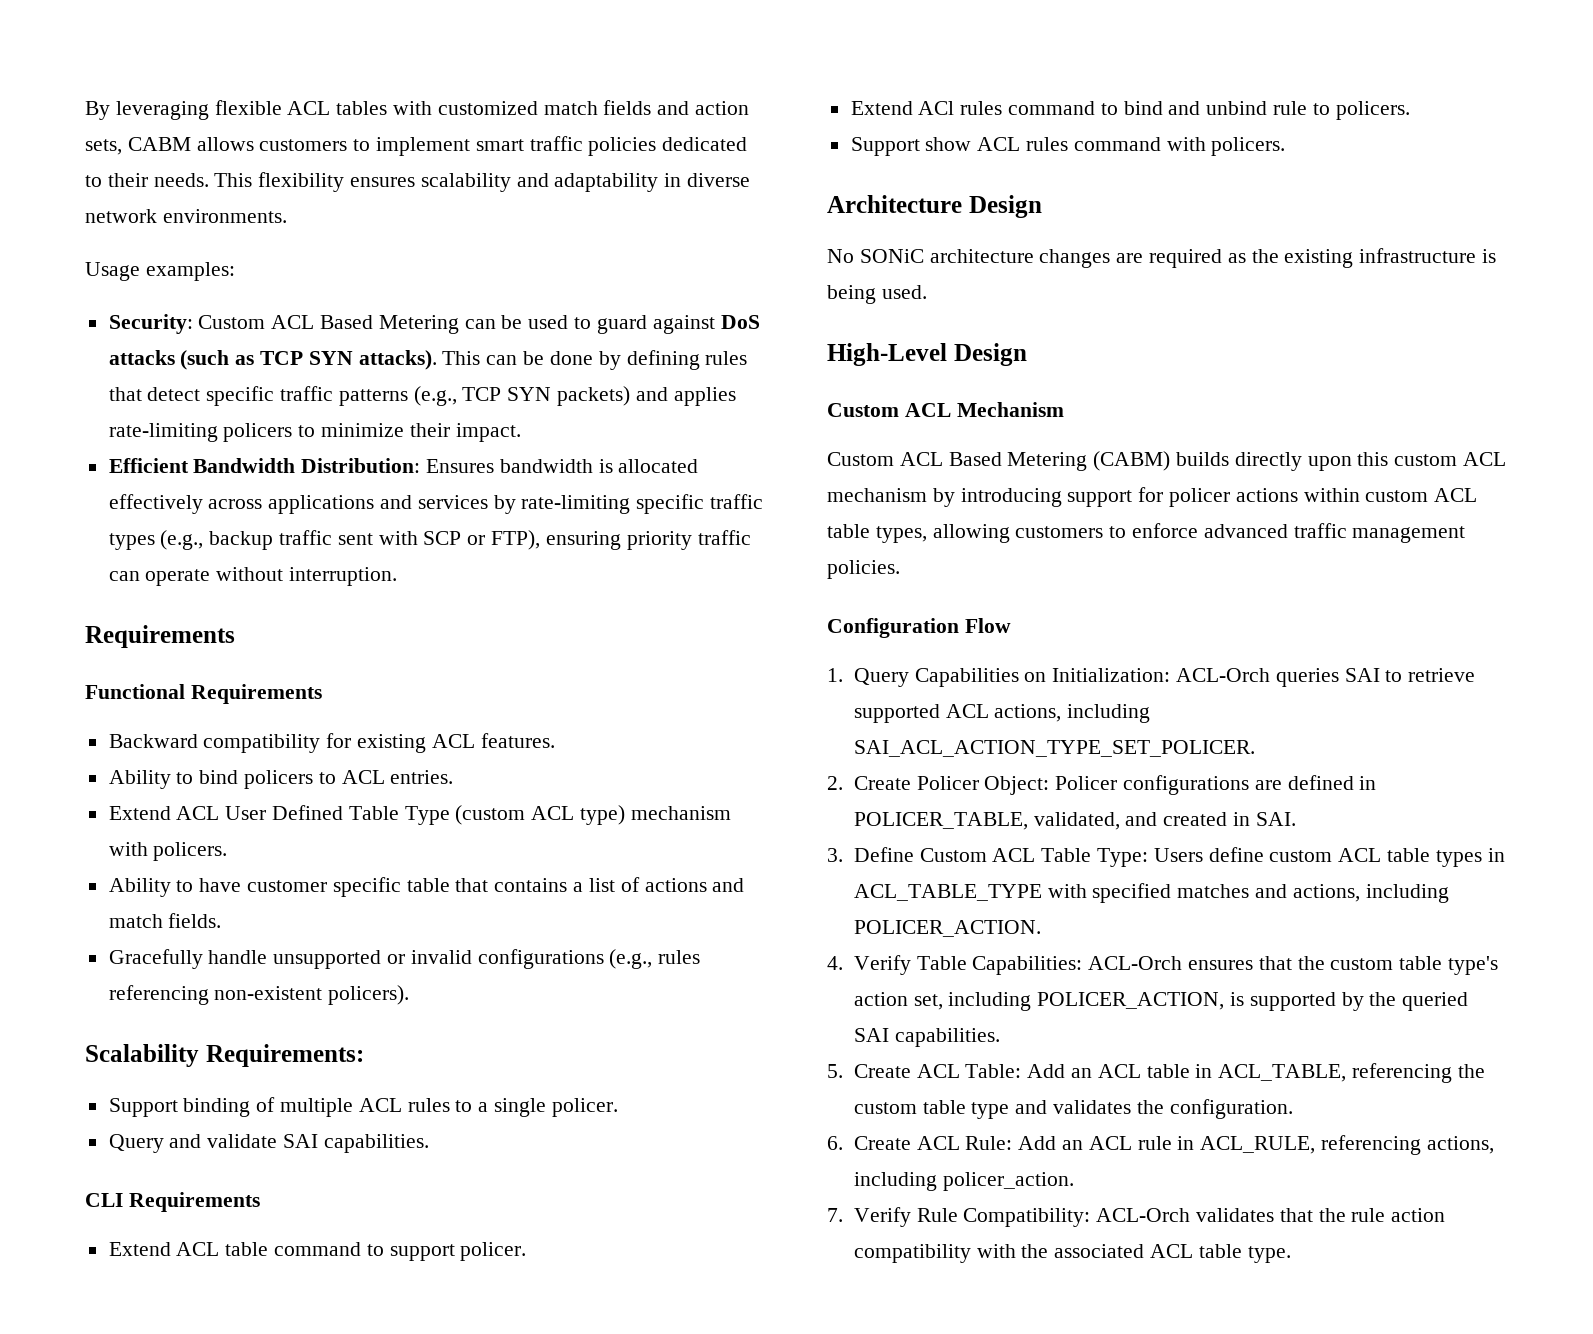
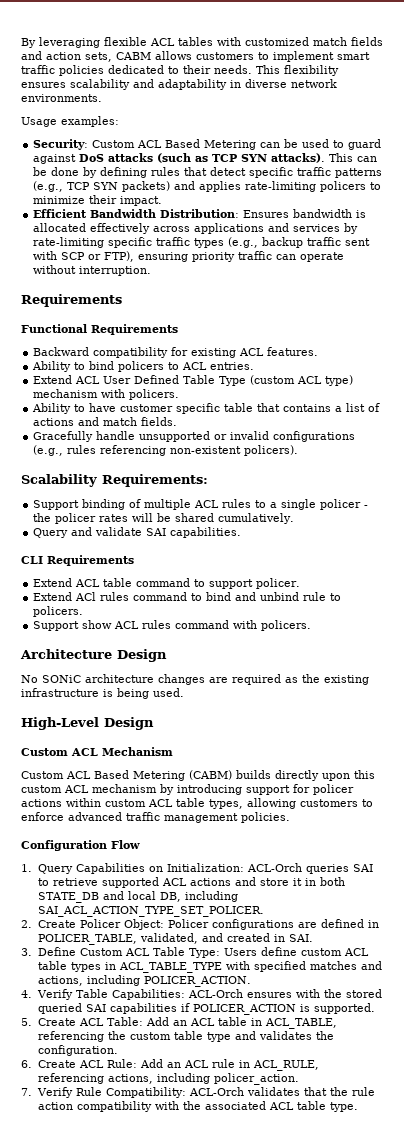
[551,1098,618,1117] policer. -> [320,499,369,510] [33,513,295,524] policer - the policer rates will be shared cumulatively.
[994,704,1062,722] actions, -> [189,877,345,886] [37,891,181,903] actions and store it in both STATE_DB and local DB,
[1258,956,1498,975] [853,992,1469,1011] [853,1028,1000,1047] that the custom table type's action set, including POLICER_ACTION, is supported by the queried SAI capabilities. -> [295,989,382,998] [37,1003,375,1015] with the stored queried SAI capabilities if POLICER_ACTION is supported.

